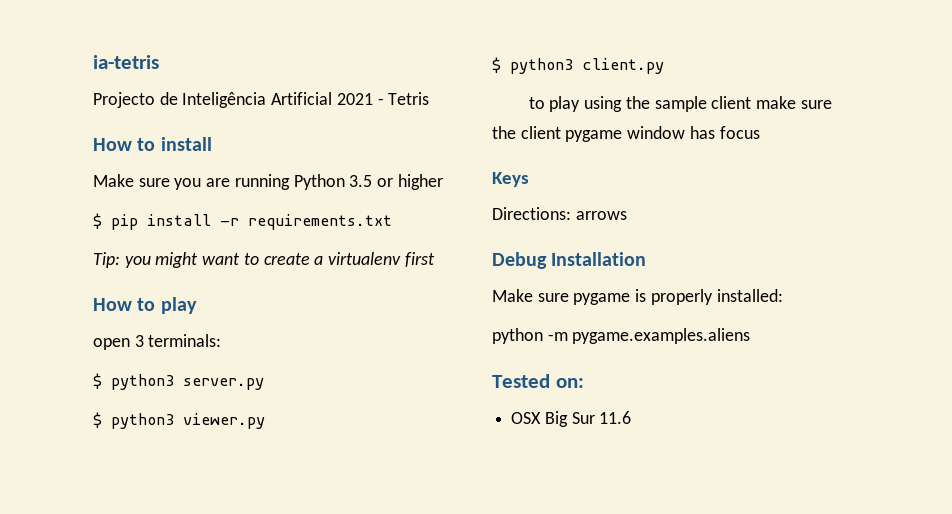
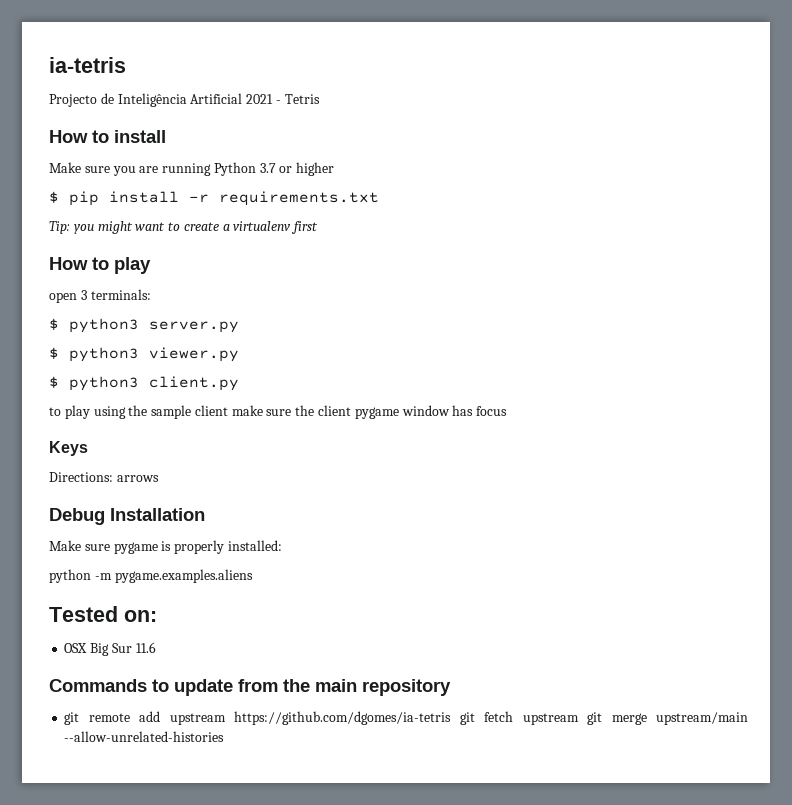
[349,175,373,187] 3.5 -> [259,163,276,173] 3.7
(632, 417) none -> [49,679,451,696] [64,711,749,725] [64,731,225,742] // Commands to update from the main repository // git remote add upstream https://github.com/dgomes/ia-tetris git fetch upstream git merge upstream/main --allow-unrelated-histories

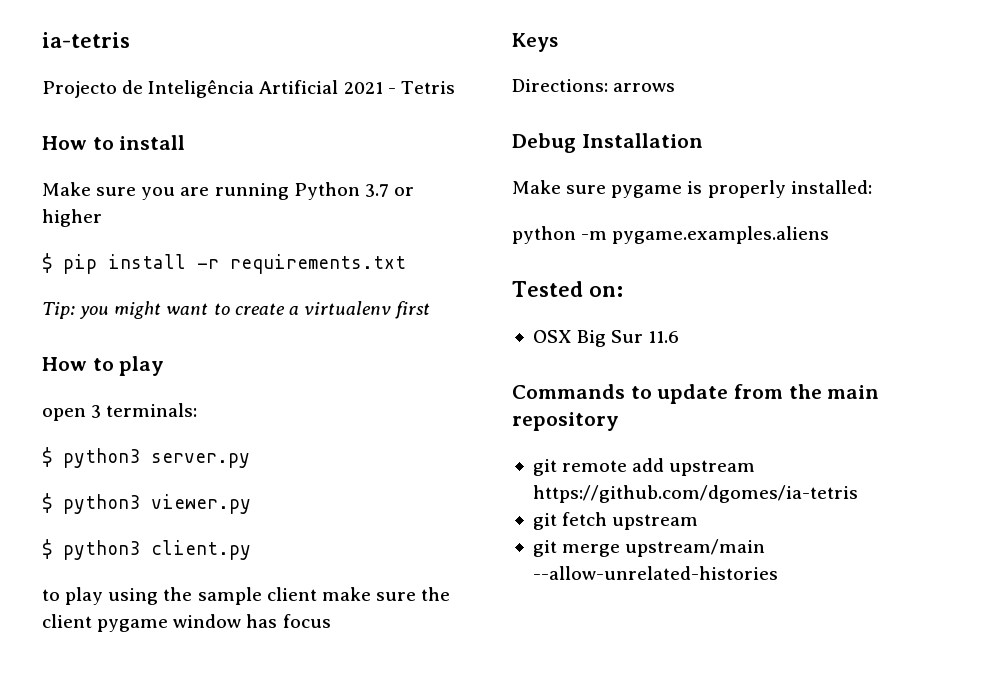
(452, 718) none -> (858, 494) //
(579, 719) none -> (699, 522) //

